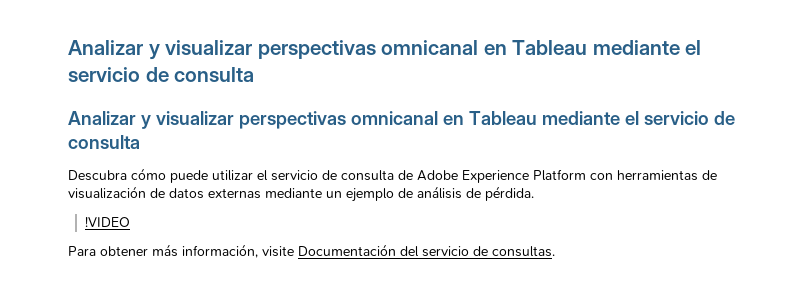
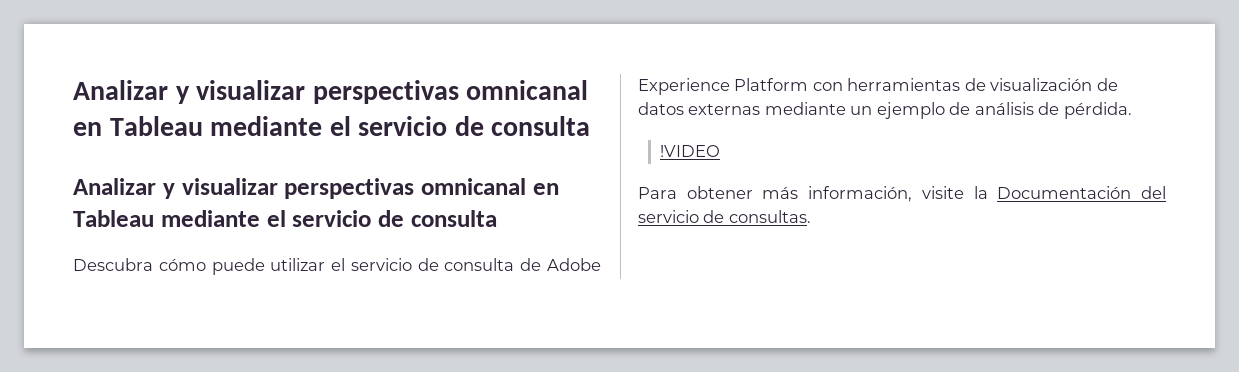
(294, 251) none -> [973,186,988,199] la

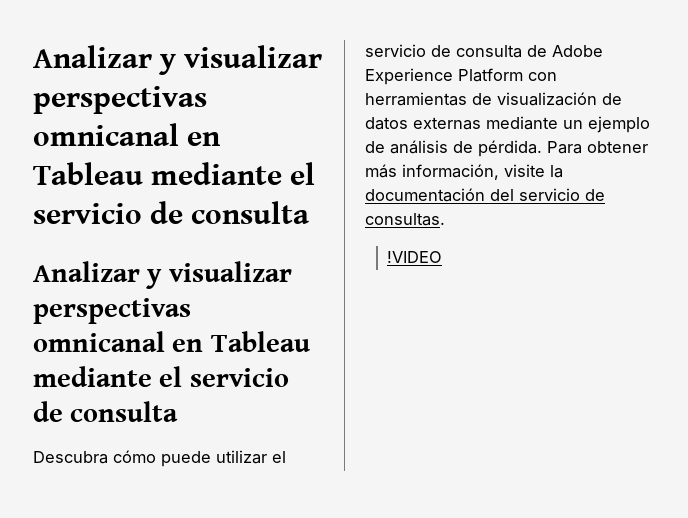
[659,145,720,157] // !VIDEO // -> (542, 148) none
[997,186,1132,199] Documentación -> [365,188,485,202] documentación
(811, 216) none -> [387,251,443,263] // !VIDEO

